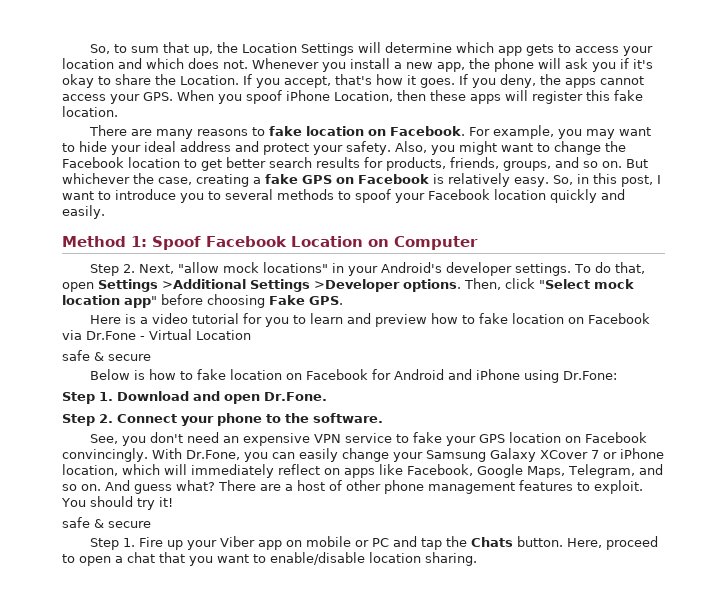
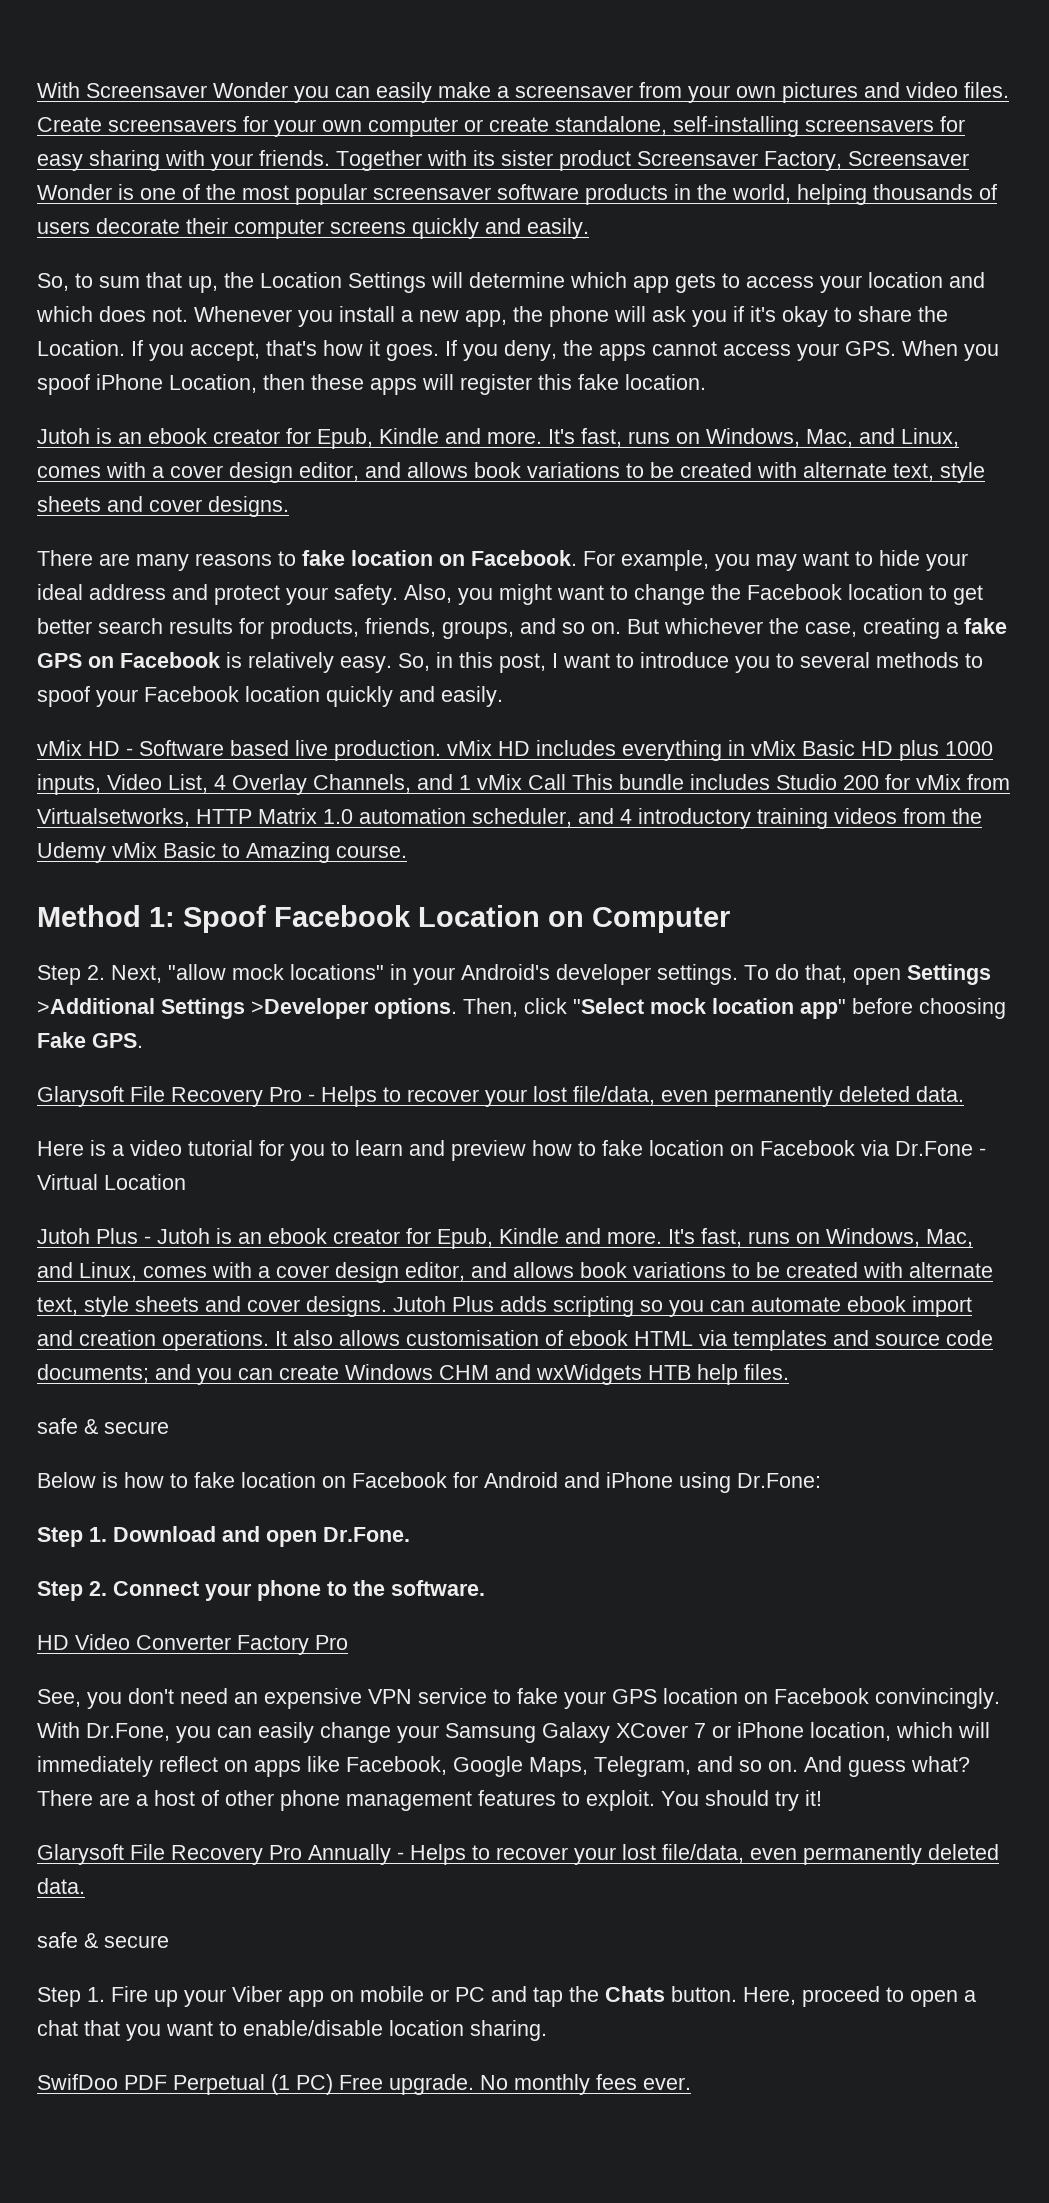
(90, 49) none -> [37,82,1009,103] [37,116,965,137] [37,150,969,171] [37,184,997,205] [37,218,589,239] With Screensaver Wonder you can easily make a screensaver from your own pictures and video files. Create screensavers for your own computer or create standalone, self-installing screensavers for easy sharing with your friends. Together with its sister product Screensaver Factory, Screensaver Wonder is one of the most popular screensaver software products in the world, helping thousands of users decorate their computer screens quickly and easily. //
(118, 111) none -> [37,428,959,449] [37,462,985,483] [37,496,289,517] // Jutoh is an ebook creator for Epub, Kindle and more. It's fast, runs on Windows, Mac, and Linux, comes with a cover design editor, and allows book variations to be created with alternate text, style sheets and cover designs.
(105, 212) none -> [37,740,993,761] [37,774,1010,795] [37,808,982,829] [37,842,407,863] // vMix HD - Software based live production. vMix HD includes everything in vMix Basic HD plus 1000 inputs, Video List, 4 Overlay Channels, and 1 vMix Call This bundle includes Studio 200 for vMix from Virtualsetworks, HTTP Matrix 1.0 automation scheduler, and 4 introductory training videos from the Udemy vMix Basic to Amazing course.
(343, 300) none -> [37,1086,964,1107] // Glarysoft File Recovery Pro - Helps to recover your lost file/data, even permanently deleted data.
(251, 335) none -> [37,1228,973,1249] [37,1262,993,1283] [37,1296,972,1317] [37,1330,993,1351] [37,1364,789,1385] // Jutoh Plus - Jutoh is an ebook creator for Epub, Kindle and more. It's fast, runs on Windows, Mac, and Linux, comes with a cover design editor, and allows book variations to be created with alternate text, style sheets and cover designs. Jutoh Plus adds scripting so you can automate ebook import and creation operations. It also allows customisation of ebook HTML via templates and source code documents; and you can create Windows CHM and wxWidgets HTB help files.
(383, 418) none -> [37,1634,348,1655] // HD Video Converter Factory Pro
(173, 502) none -> [37,1844,999,1865] [37,1878,85,1894] // Glarysoft File Recovery Pro Annually - Helps to recover your lost file/data, even permanently deleted data.
(477, 559) none -> [37,2074,691,2095] // SwifDoo PDF Perpetual (1 PC) Free upgrade. No monthly fees ever.

